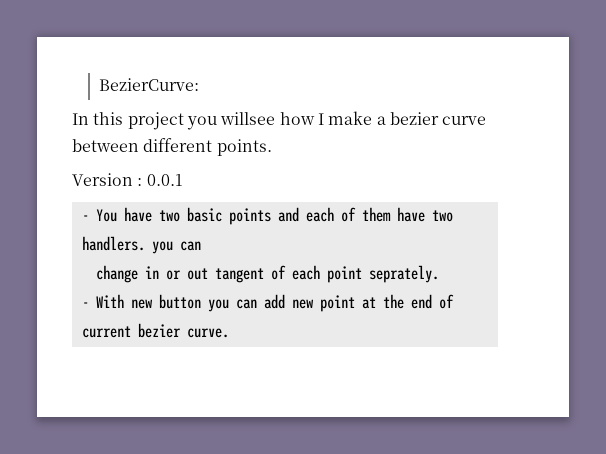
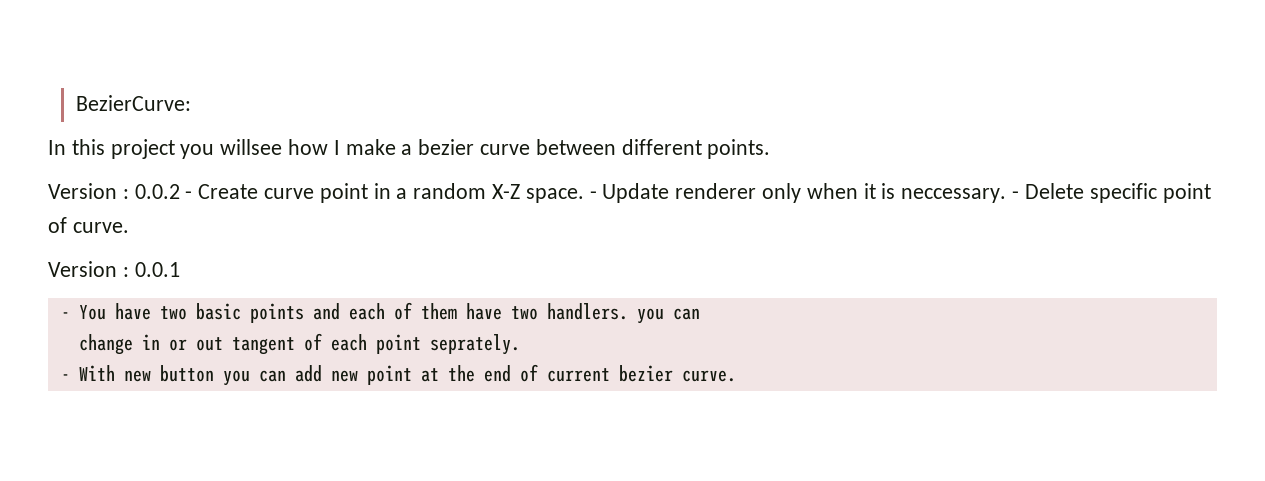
(272, 147) none -> [48,183,1211,203] [48,217,129,233] // Version : 0.0.2 - Create curve point in a random X-Z space. - Update renderer only when it is neccessary. - Delete specific point of curve.

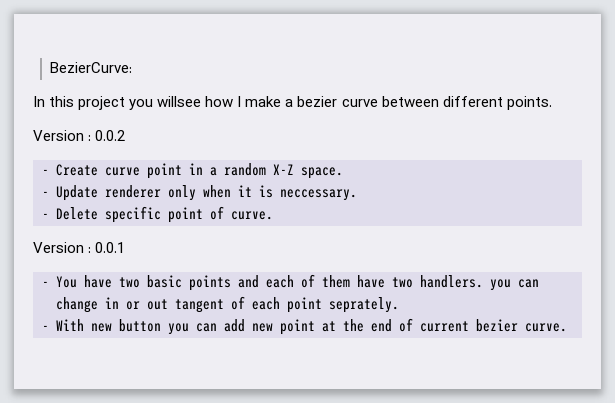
(180, 191) none -> (126, 135) //
(584, 195) none -> (343, 173) //
(1007, 195) none -> (357, 195) //

